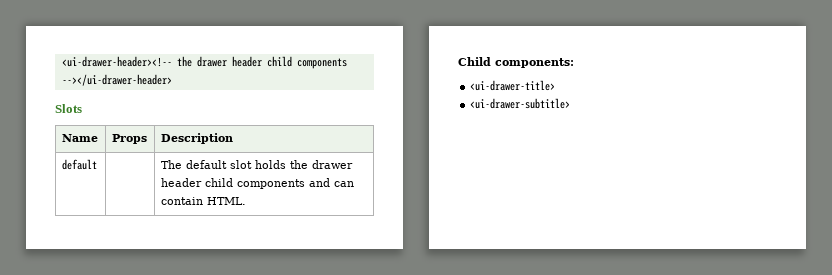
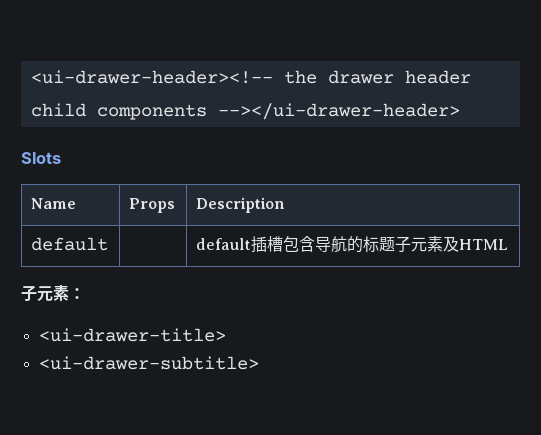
[160,160,353,169] [160,178,354,189] [160,197,246,205] [458,57,574,68] The default slot holds the drawer header child components and can contain HTML. // Child components: -> [196,236,509,253] [21,285,85,302] default插槽包含导航的标题子元素及HTML // 子元素：

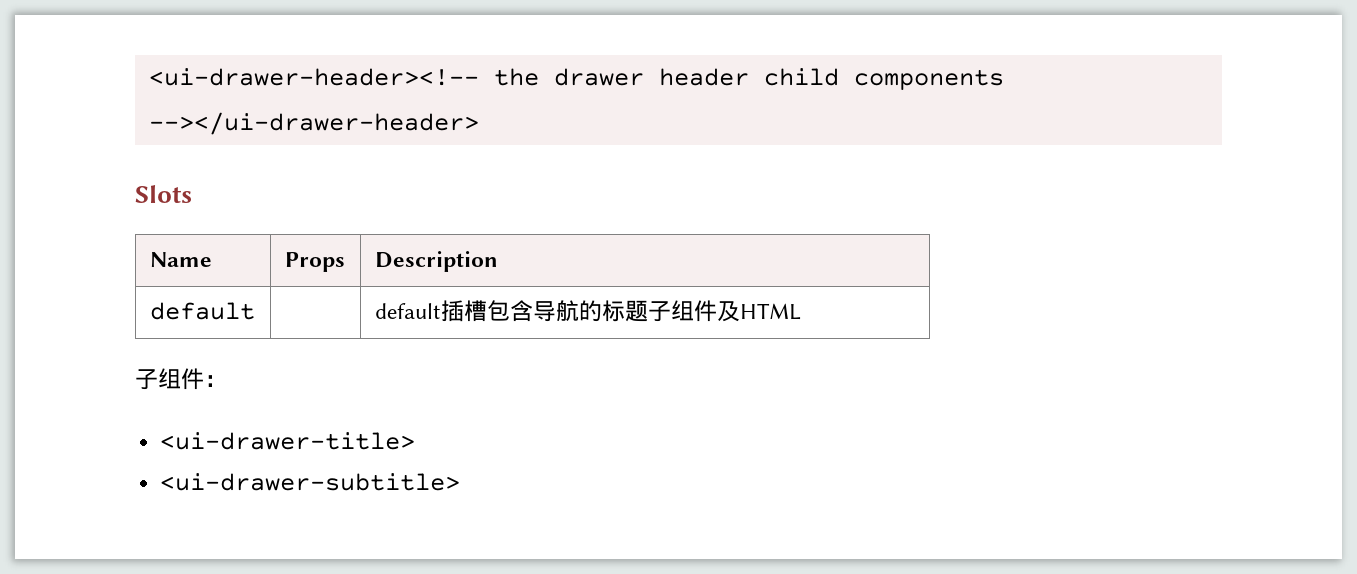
[411,236,444,252] 元素 -> [670,300,717,322] 组件
[37,285,69,302] 元素 -> [158,368,204,390] 组件

